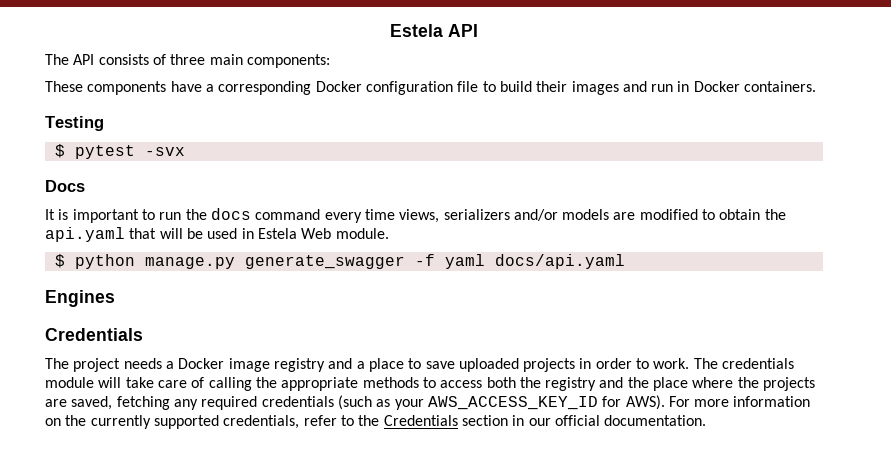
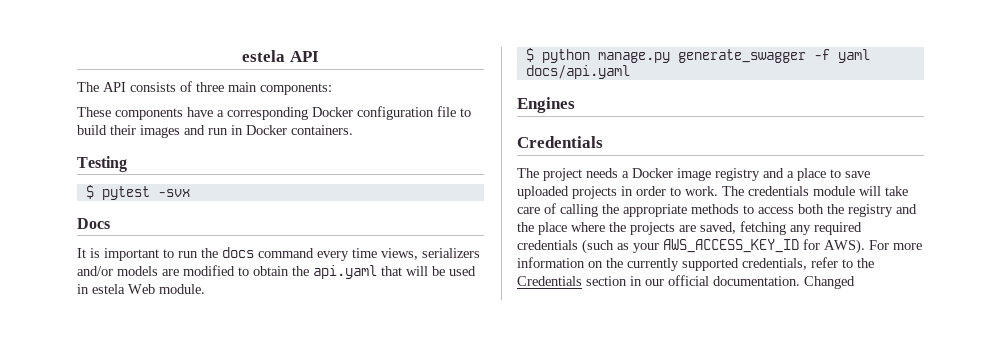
[390,24,443,37] Estela -> [242,50,286,62] estela
[257,228,297,239] Estela -> [92,284,125,294] estela
(707, 420) none -> [804,276,855,289] Changed

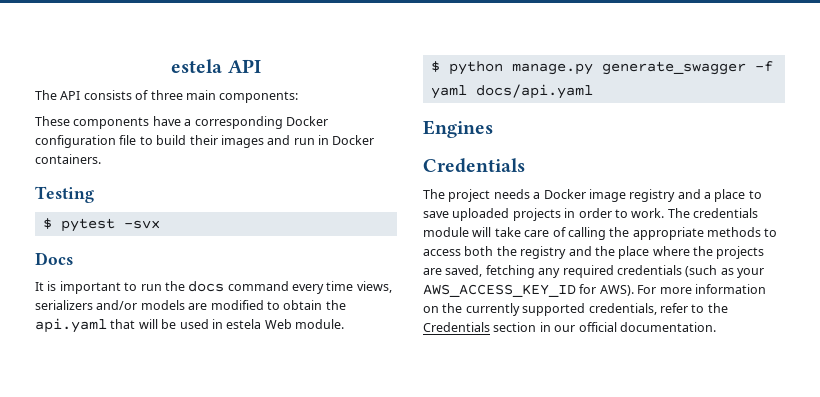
[804,276,855,289] Changed -> (716, 327) none

